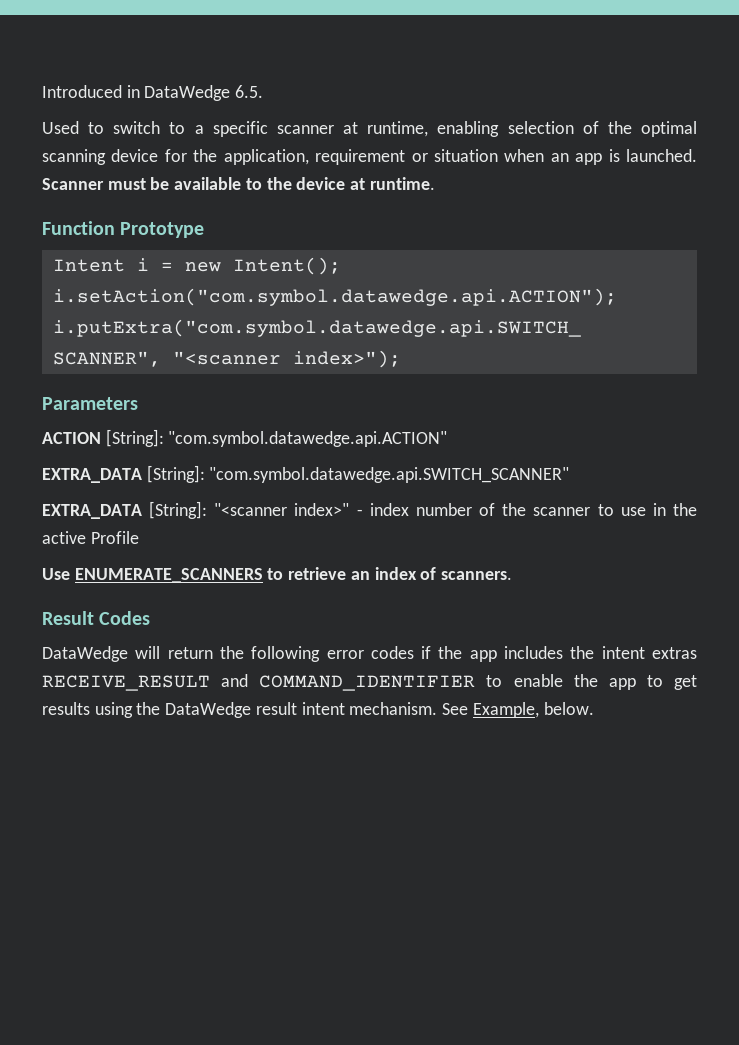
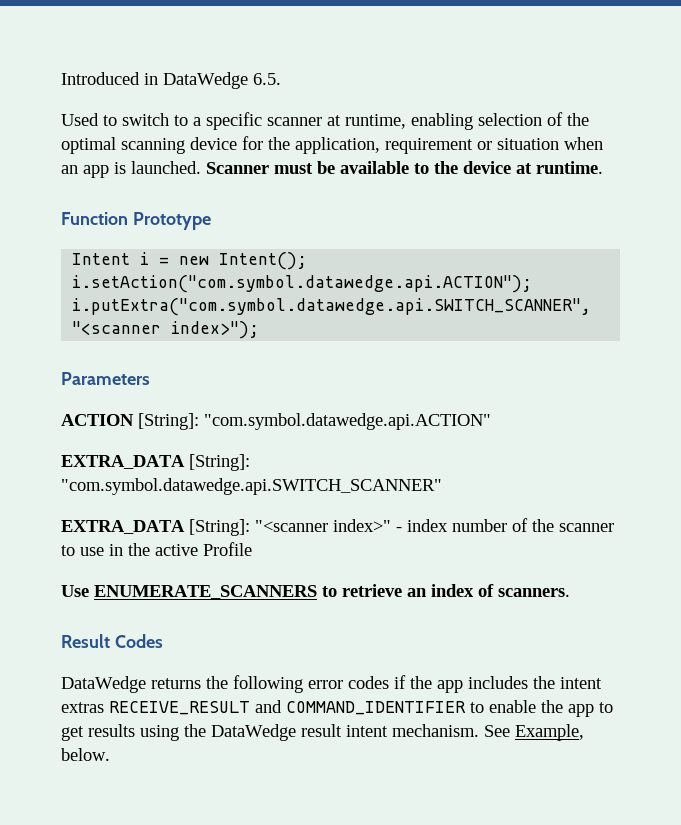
[135,646,213,659] will return -> [151,678,201,689] returns

